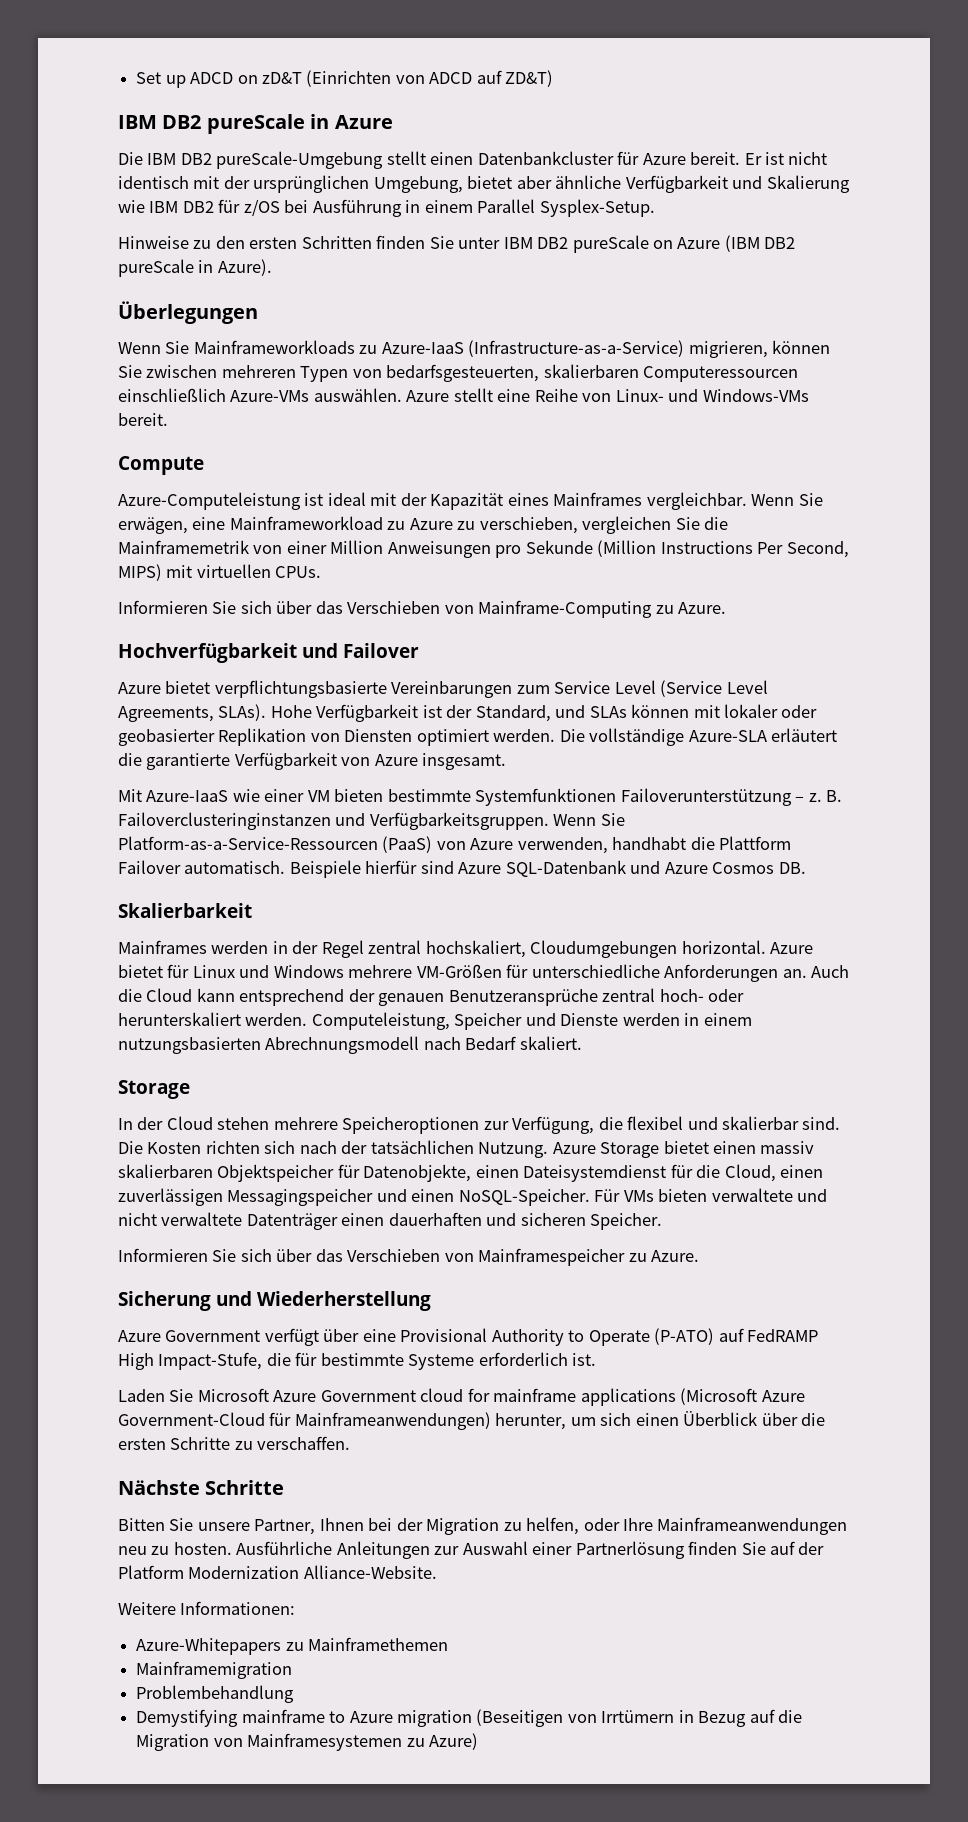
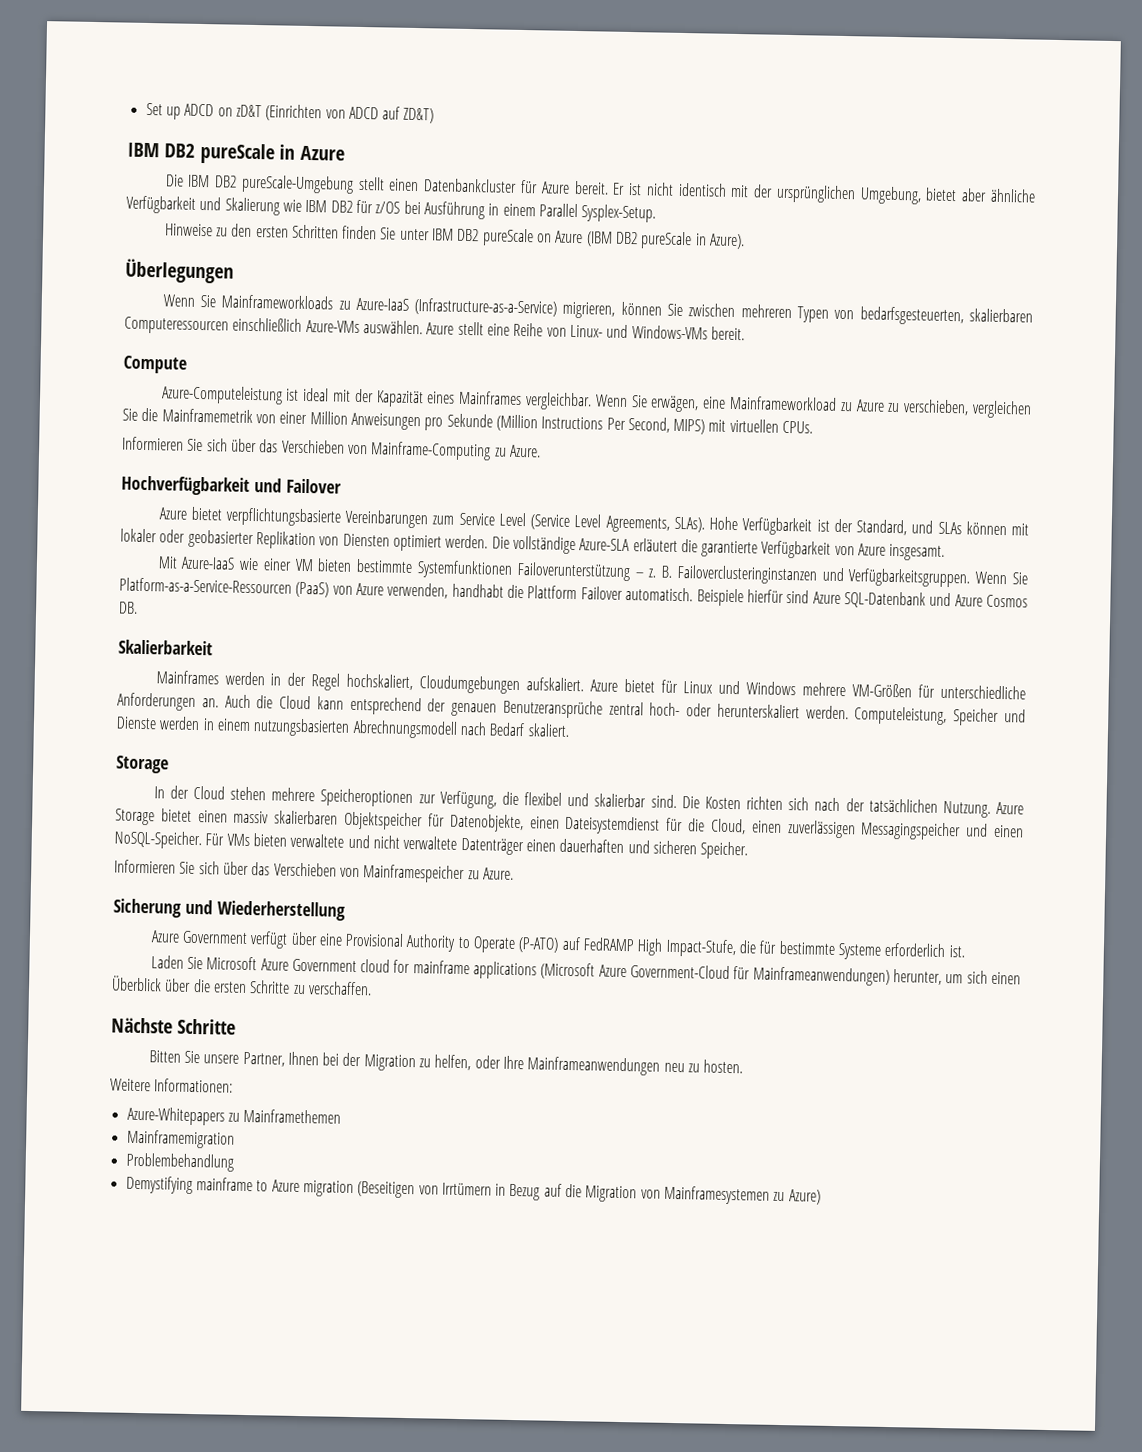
[368,940,422,954] zentral -> (341, 682) none
[681,940,766,954] horizontal. -> [526,677,585,692] aufskaliert.
[236,1541,825,1559] [118,1565,437,1579] Ausführliche Anleitungen zur Auswahl einer Partnerlösung finden Sie auf der Platform Modernization Alliance-Website. -> (744, 1066) none

